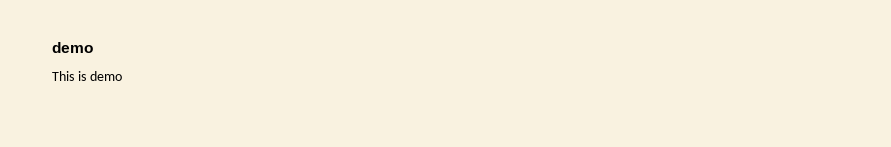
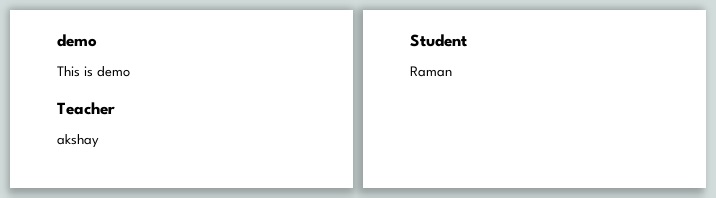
(122, 76) none -> [57,102,115,115] [57,134,99,148] [410,34,467,47] [410,66,452,77] // Teacher // akshay // Student // Raman

